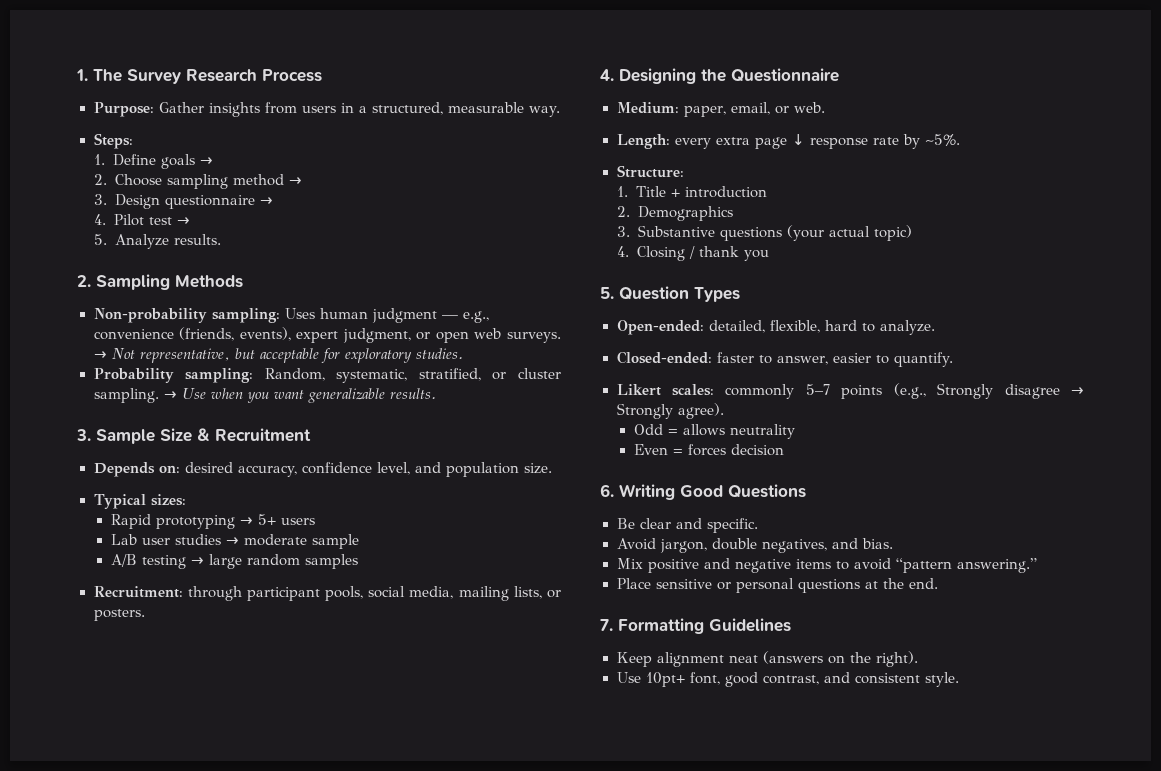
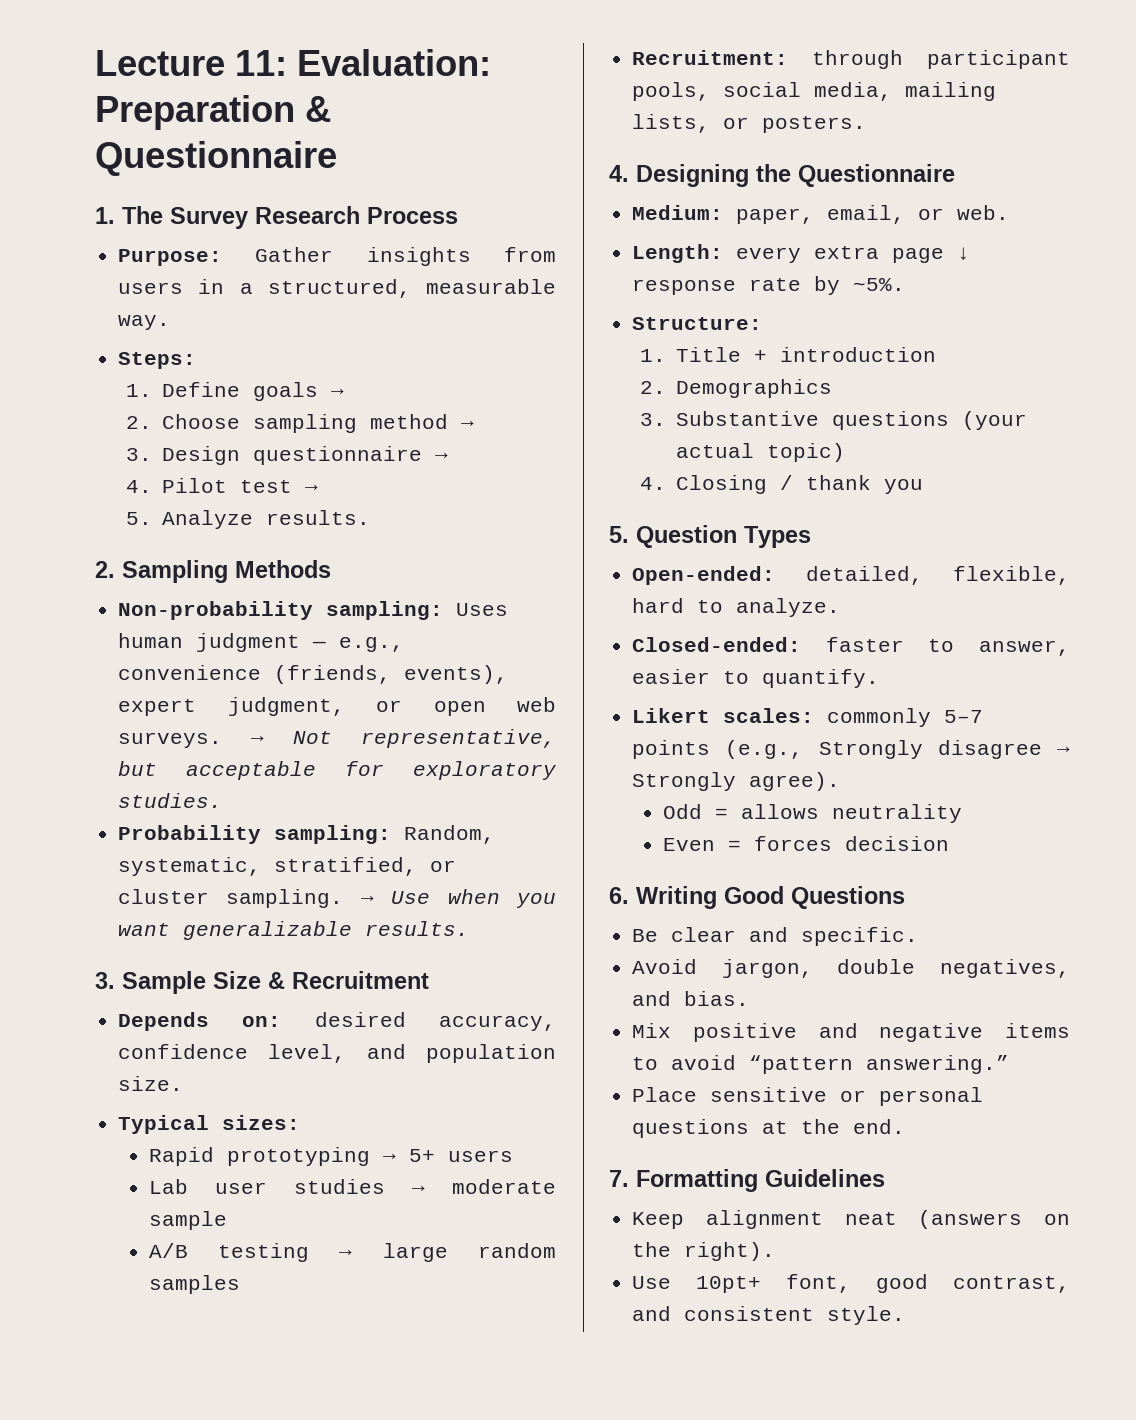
(76, 75) none -> [95,49,491,76] [95,95,331,130] [95,141,337,176] Lecture 11: Evaluation: Preparation & Questionnaire //

